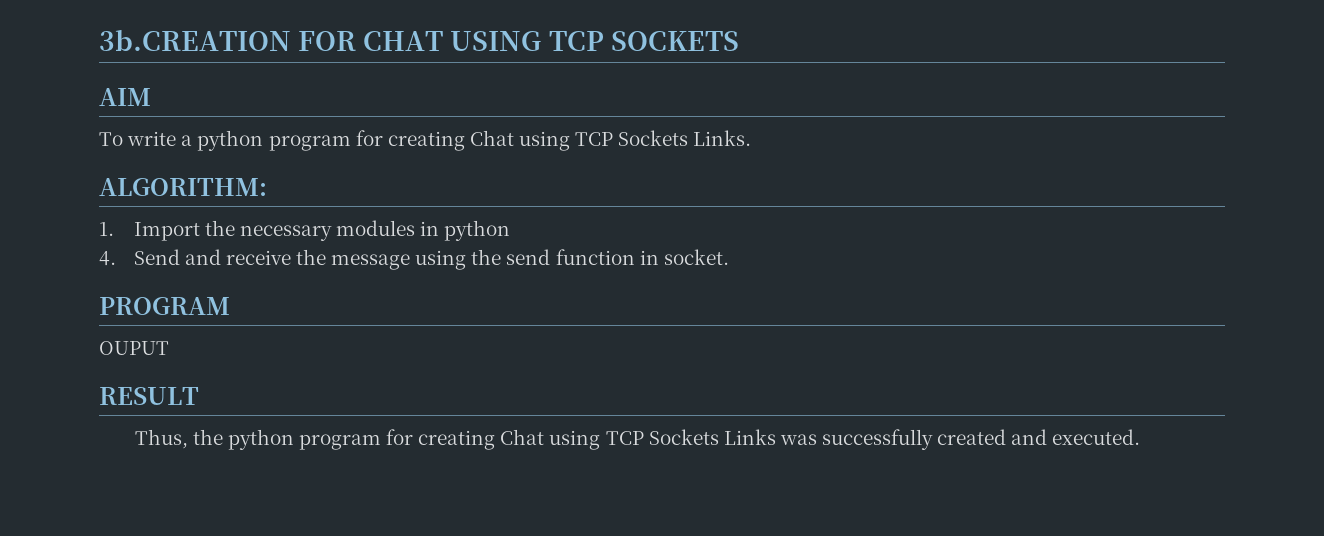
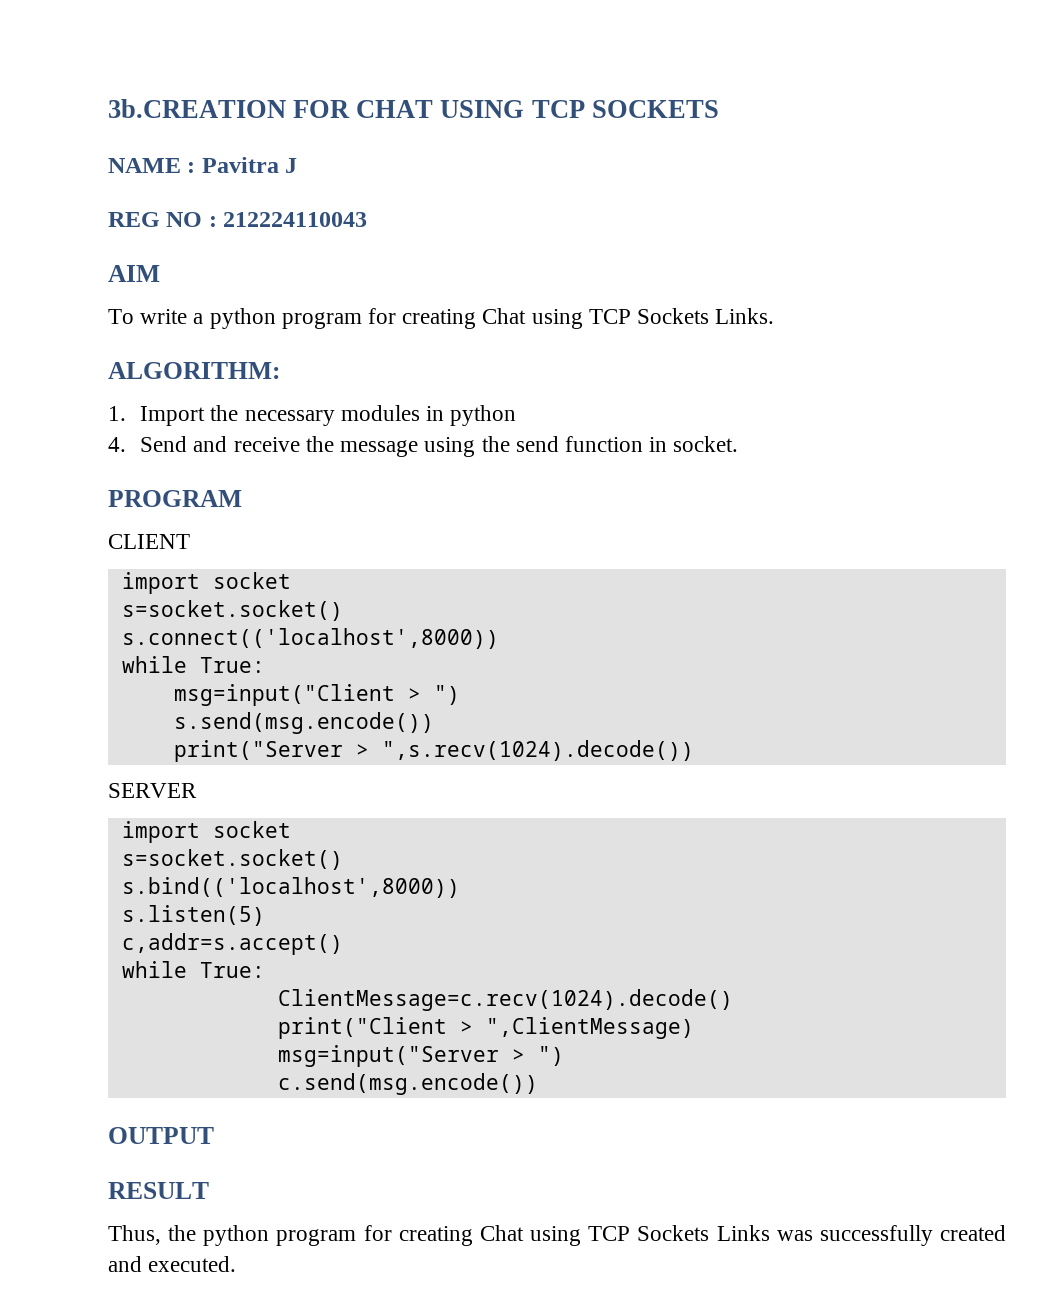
(739, 41) none -> [108,157,298,173] [108,212,368,227] // NAME : Pavitra J // REG NO : 212224110043
[99,341,169,355] OUPUT -> [108,534,190,549] [121,572,291,594] [121,600,343,621] [121,628,499,649] [121,656,265,673] [173,684,460,706] [173,712,434,734] [173,740,694,762] [108,783,197,798] [121,821,291,843] [121,849,343,870] [121,877,460,898] [121,905,265,926] [121,933,343,955] [121,961,265,978] [277,989,733,1011] [277,1017,694,1039] [277,1045,564,1067] [277,1073,538,1095] [108,1127,214,1144] CLIENT // import socket // s=socket.socket() // s.connect(('localhost',8000)) // while True: // msg=input("Client > ") // s.send(msg.encode()) // print("Server > ",s.recv(1024).decode()) // SERVER // import socket // s=socket.socket() // s.bind(('localhost',8000)) // s.listen(5) // c,addr=s.accept() // while True: // ClientMessage=c.recv(1024).decode() // print("Client > ",ClientMessage) // msg=input("Server > ") // c.send(msg.encode()) // OUTPUT

